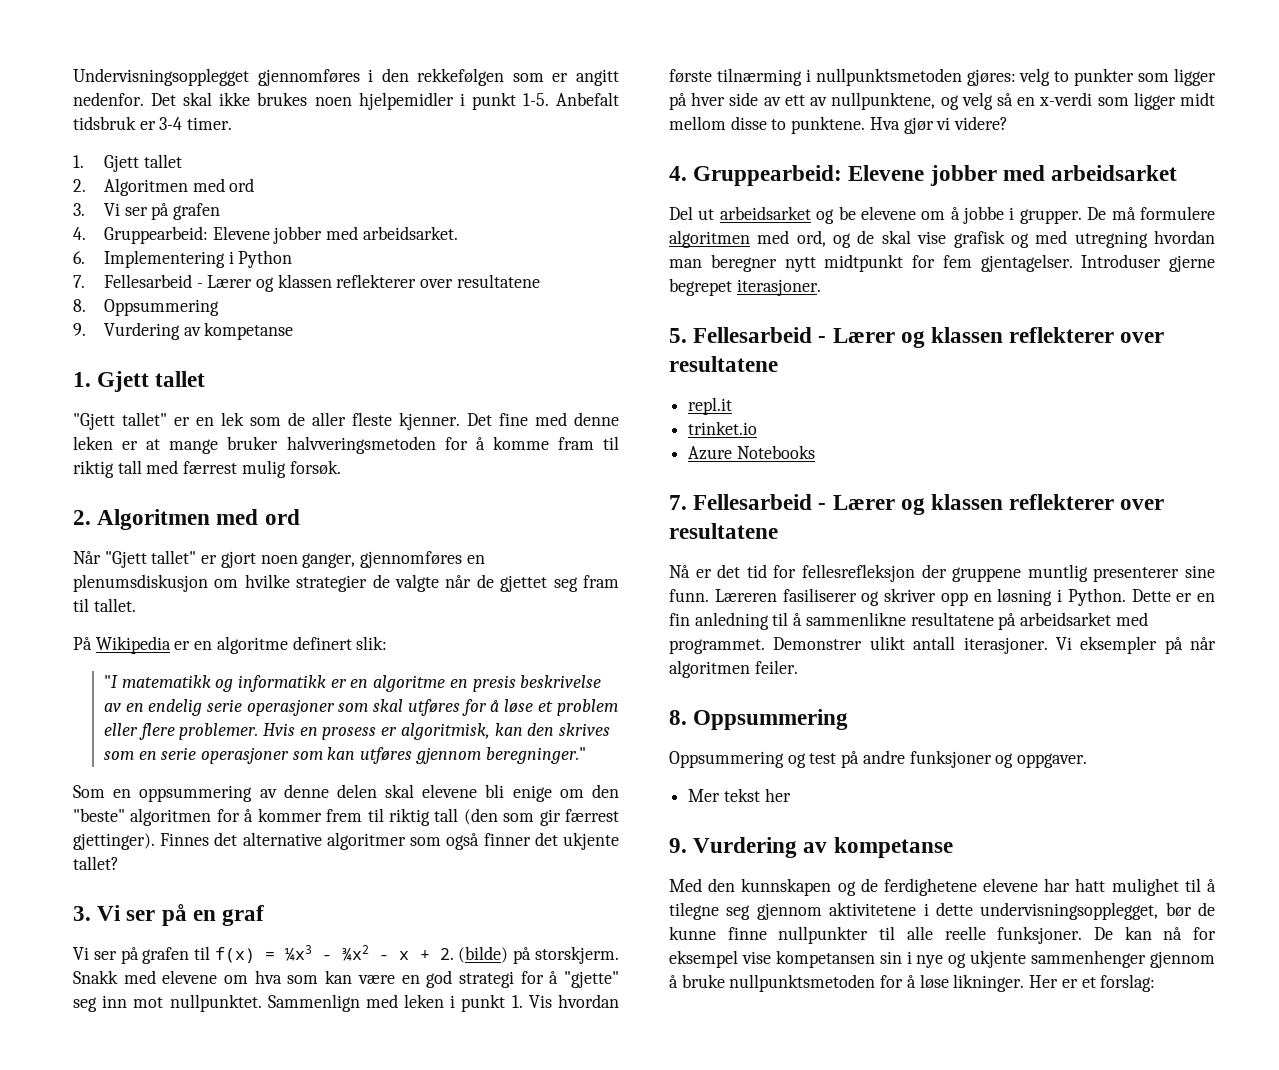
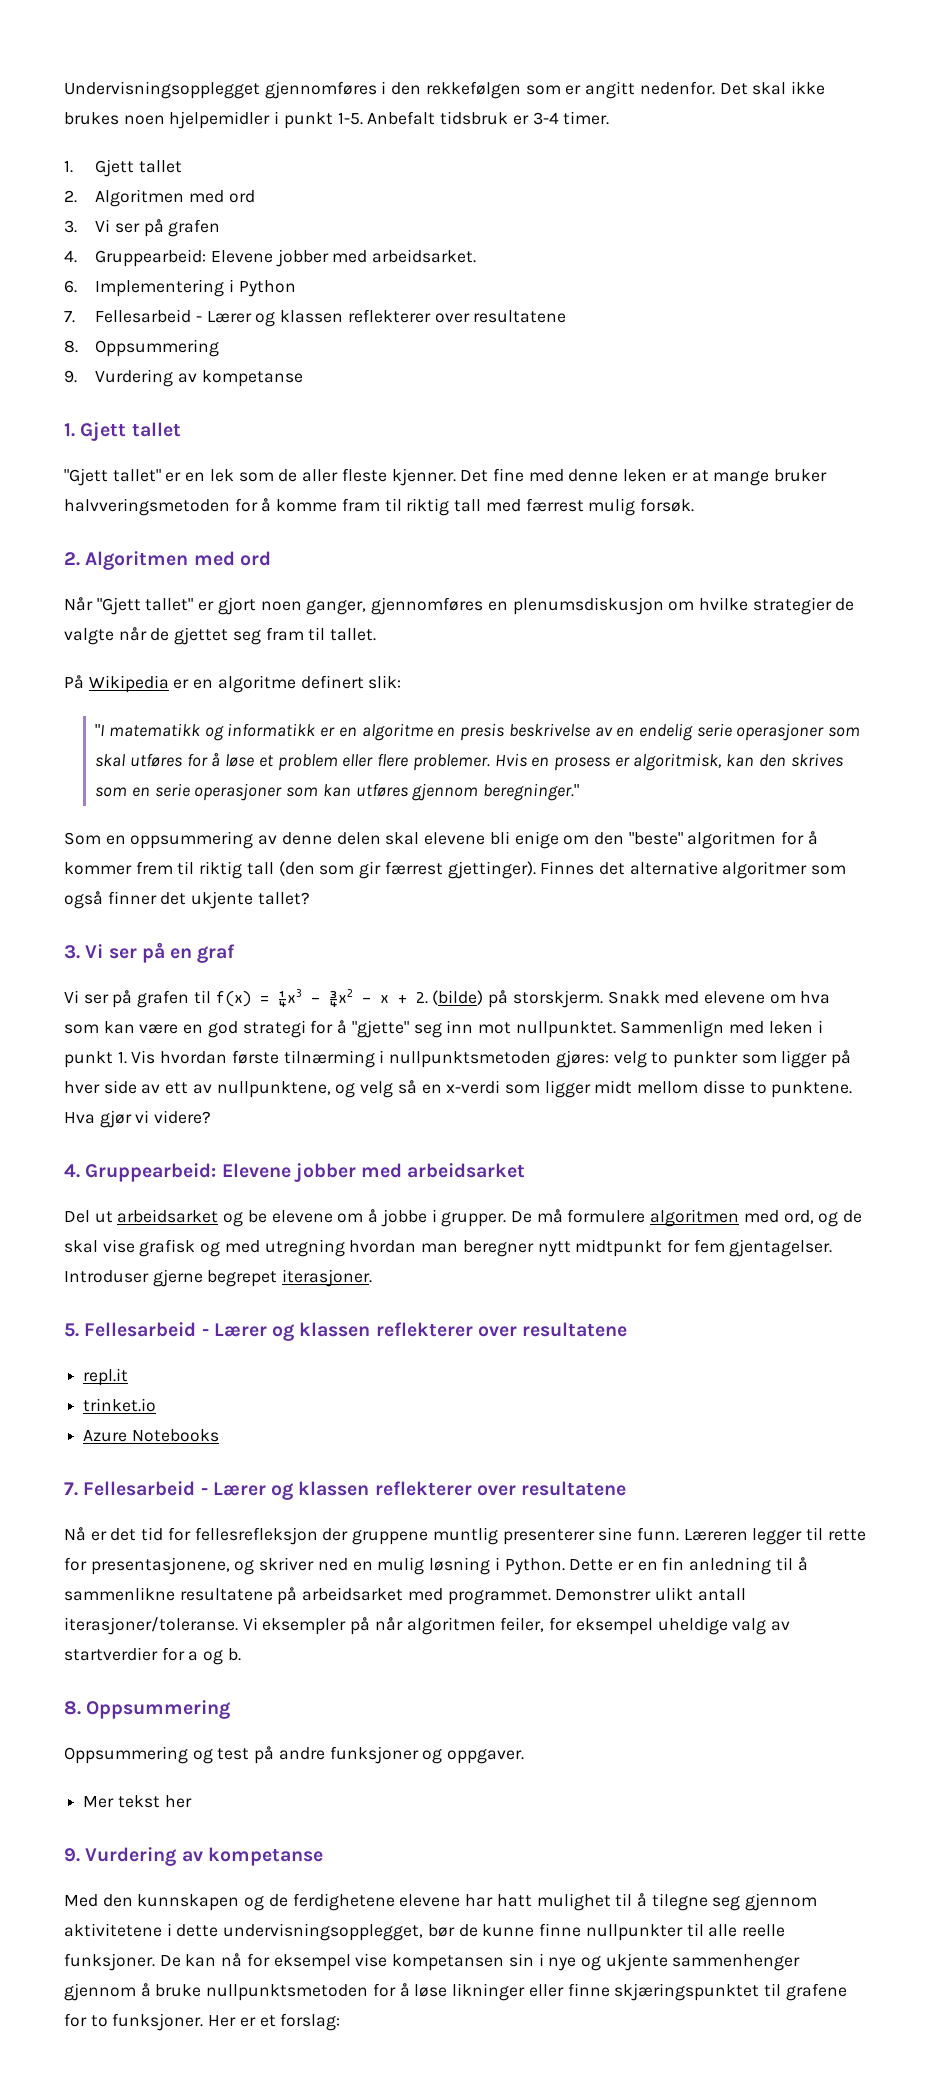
[782,588,992,606] fasiliserer og skriver opp en -> [752,1527,866,1545] [64,1557,425,1575] legger til rette for presentasjonene, og skriver ned en mulig
[963,637,1048,654] iterasjoner. -> [64,1617,238,1635] iterasjoner/toleranse.
[754,660,798,674] feiler. -> [500,1617,790,1635] [64,1647,241,1665] feiler, for eksempel uheldige valg av startverdier for a og b.
[953,974,1025,992] likninger. -> [452,1983,847,2001] [64,2013,204,2031] likninger eller finne skjæringspunktet til grafene for to funksjoner.

